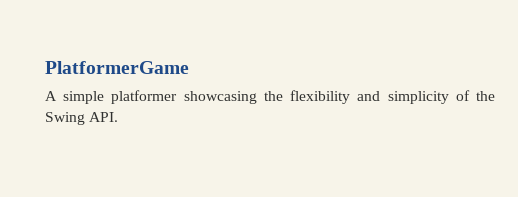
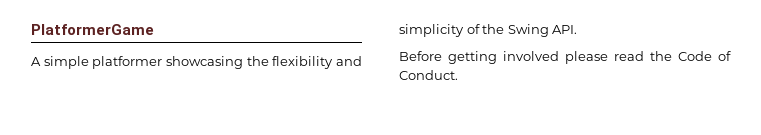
(119, 117) none -> [399,51,731,64] [399,70,458,80] // Before getting involved please read the Code of Conduct.

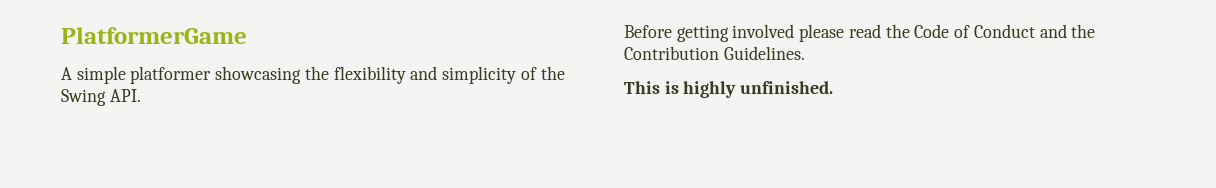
[399,70,458,80] Conduct. -> [973,24,1096,38] [624,46,805,60] [624,81,834,98] Conduct and the Contribution Guidelines. // This is highly unfinished.

